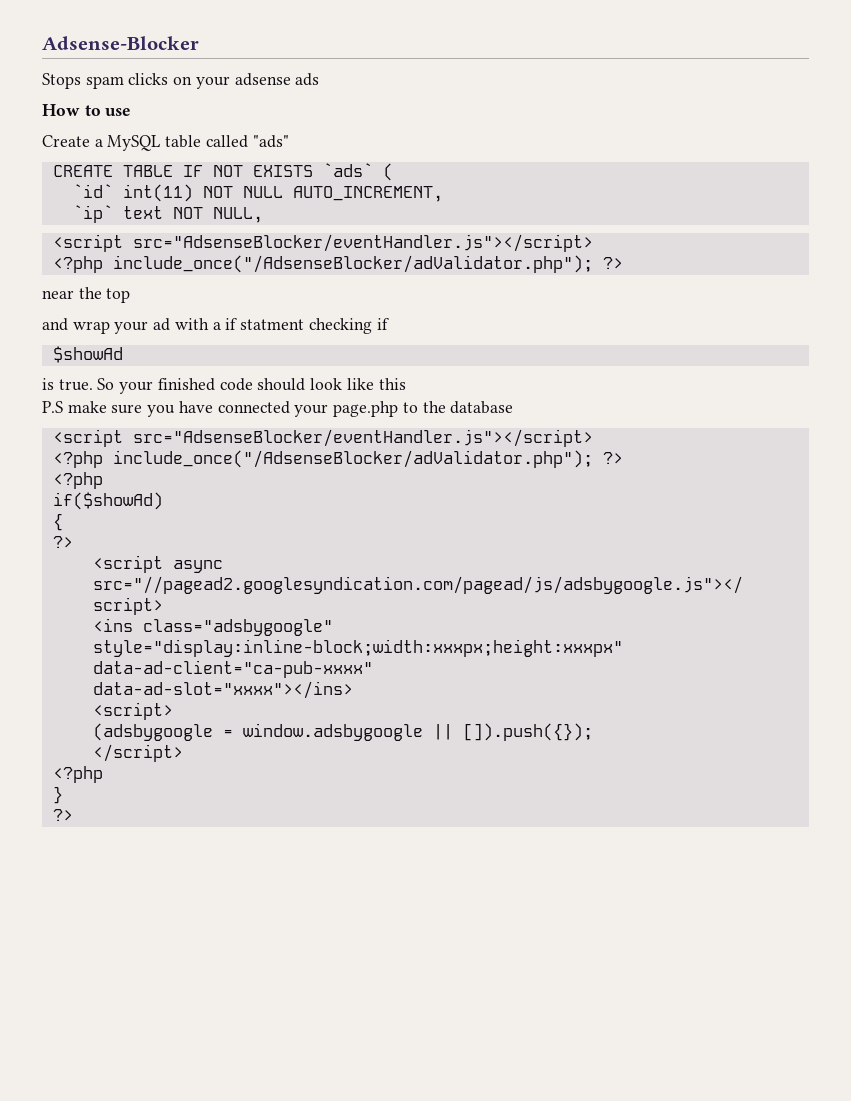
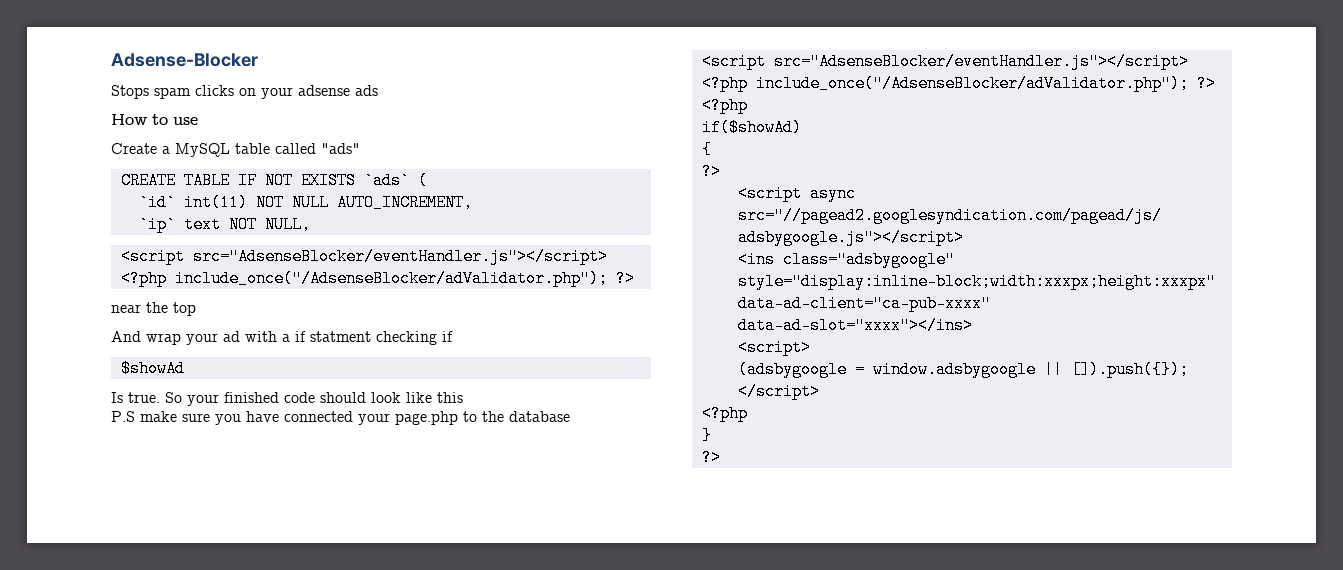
[42,318,68,331] and -> [111,331,141,342] And
[42,378,54,390] is -> [111,392,123,403] Is

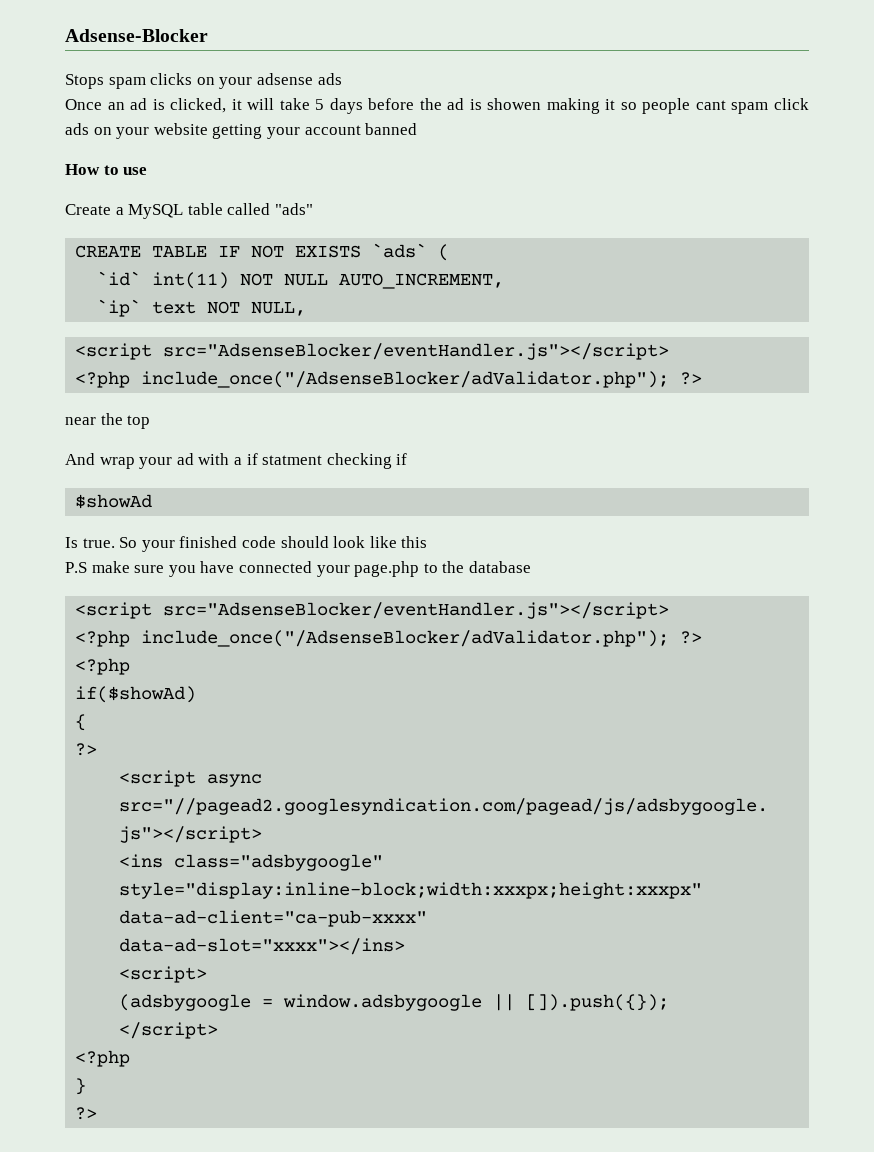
(378, 90) none -> [65,98,809,114] [65,123,418,139] // Once an ad is clicked, it will take 5 days before the ad is showen making it so people cant spam click ads on your website getting your account banned

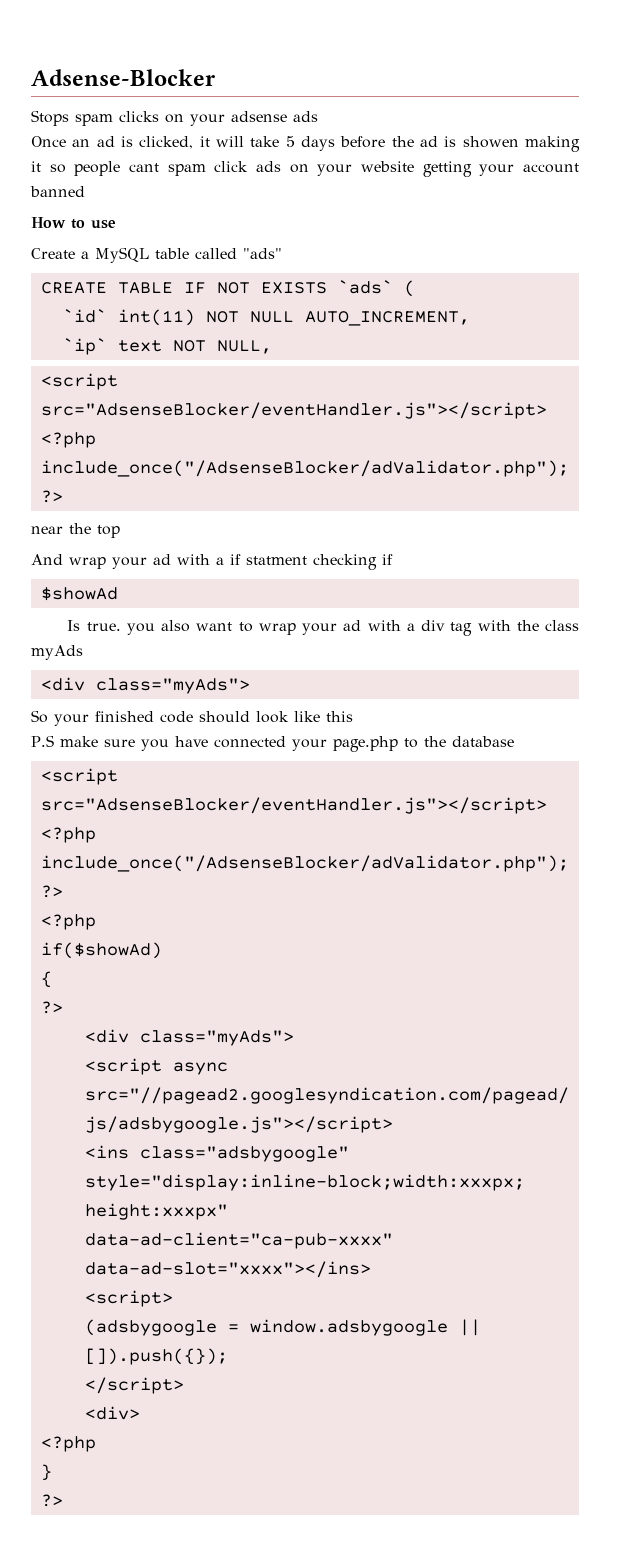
(115, 543) none -> [126,620,580,636] [31,645,83,660] [40,677,250,694] you also want to wrap your ad with a div tag with the class myAds // <div class="myAds"> //
(98, 749) none -> [84,1029,294,1046] // <div class="myAds">
(219, 1030) none -> [84,1406,140,1420] // <div>

